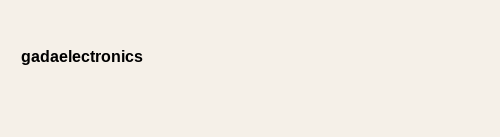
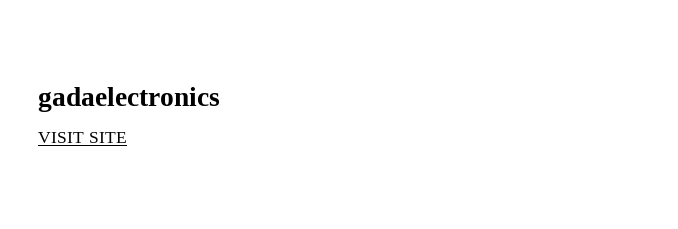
(143, 57) none -> [38,132,127,143] // VISIT SITE

